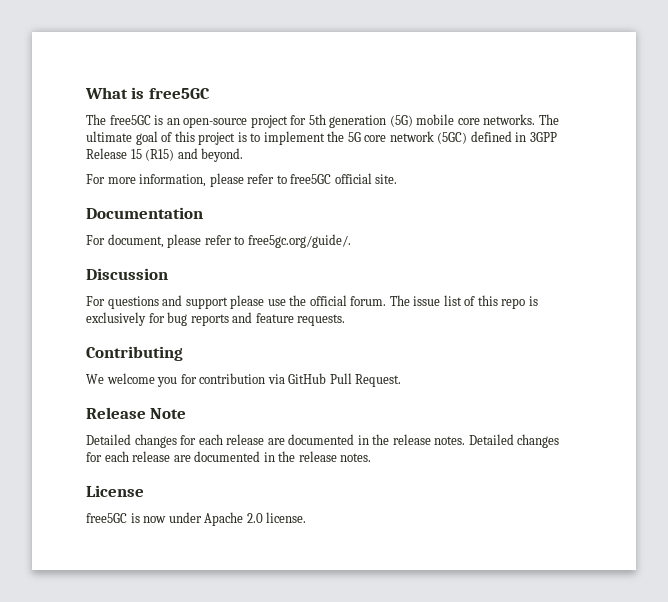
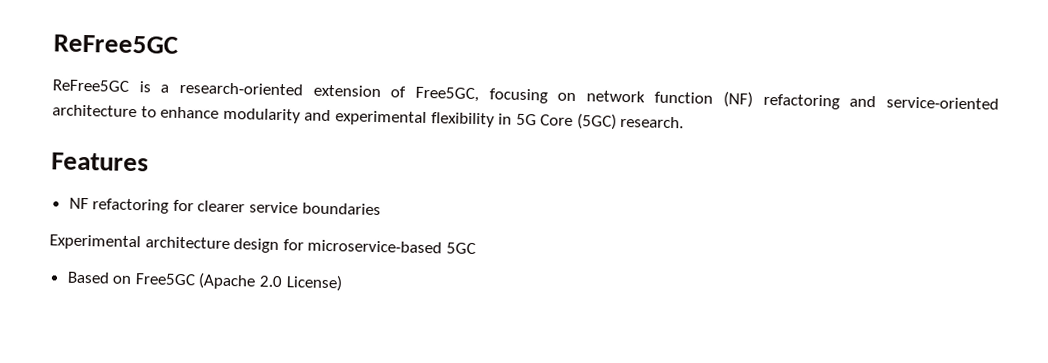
[85,87,210,99] [86,114,559,128] [86,131,557,145] [86,148,244,162] [86,173,398,187] [86,207,203,219] [86,234,351,248] [86,268,168,280] [86,295,538,309] [86,312,346,326] [86,346,183,361] [86,373,402,387] [86,407,187,419] [86,434,560,448] [86,451,372,462] [86,485,144,497] [86,512,307,526] What is free5GC // The free5GC is an open-source project for 5th generation (5G) mobile core networks. The ultimate goal of this project is to implement the 5G core network (5GC) defined in 3GPP Release 15 (R15) and beyond. // For more information, please refer to free5GC official site. // Documentation // For document, please refer to free5gc.org/guide/. // Discussion // For questions and support please use the official forum. The issue list of this repo is exclusively for bug reports and feature requests. // Contributing // We welcome you for contribution via GitHub Pull Request. // Release Note // Detailed changes for each release are documented in the release notes. Detailed changes for each release are documented in the release notes. // License // free5GC is now under Apache 2.0 license. -> [53,34,179,54] [52,79,999,110] [52,104,685,130] [51,152,149,172] [68,197,381,216] [49,234,476,255] [66,271,343,292] ReFree5GC // ReFree5GC is a research-oriented extension of Free5GC, focusing on network function (NF) refactoring and service-oriented architecture to enhance modularity and experimental flexibility in 5G Core (5GC) research. // Features // NF refactoring for clearer service boundaries // Experimental architecture design for microservice-based 5GC // Based on Free5GC (Apache 2.0 License)

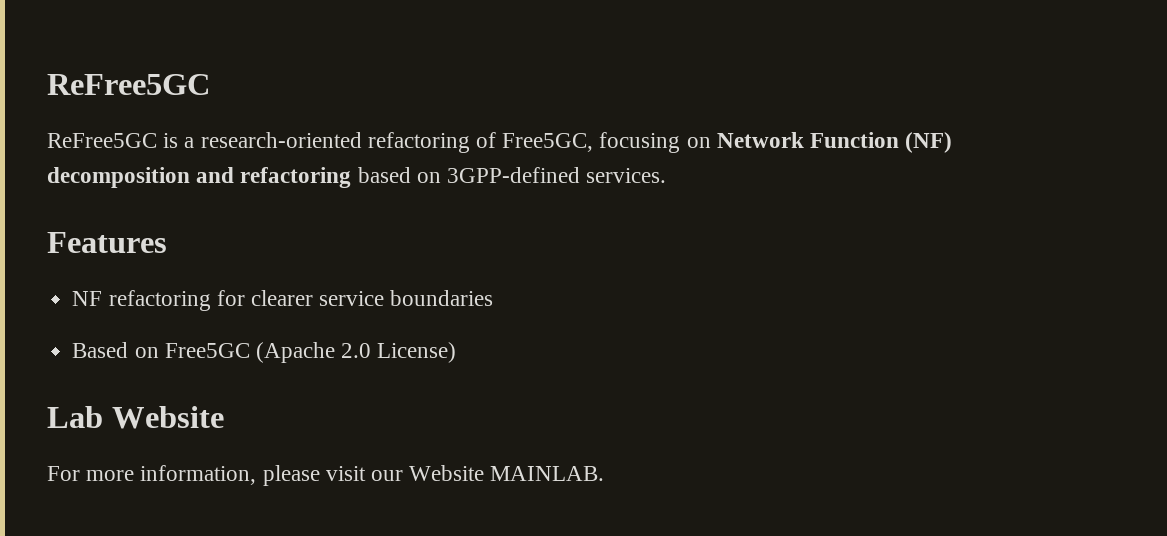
[312,84,381,98] extension -> [367,132,470,153] refactoring
[585,90,999,110] [52,104,685,130] network function (NF) refactoring and service-oriented architecture to enhance modularity and experimental flexibility in 5G Core (5GC) research. -> [716,132,953,153] [47,167,667,188] Network Function (NF) decomposition and refactoring based on 3GPP-defined services.
[49,234,476,255] // Experimental architecture design for microservice-based 5GC -> (494, 298) none
(343, 283) none -> [47,406,224,429] [47,465,605,486] // Lab Website // For more information, please visit our Website MAINLAB.

